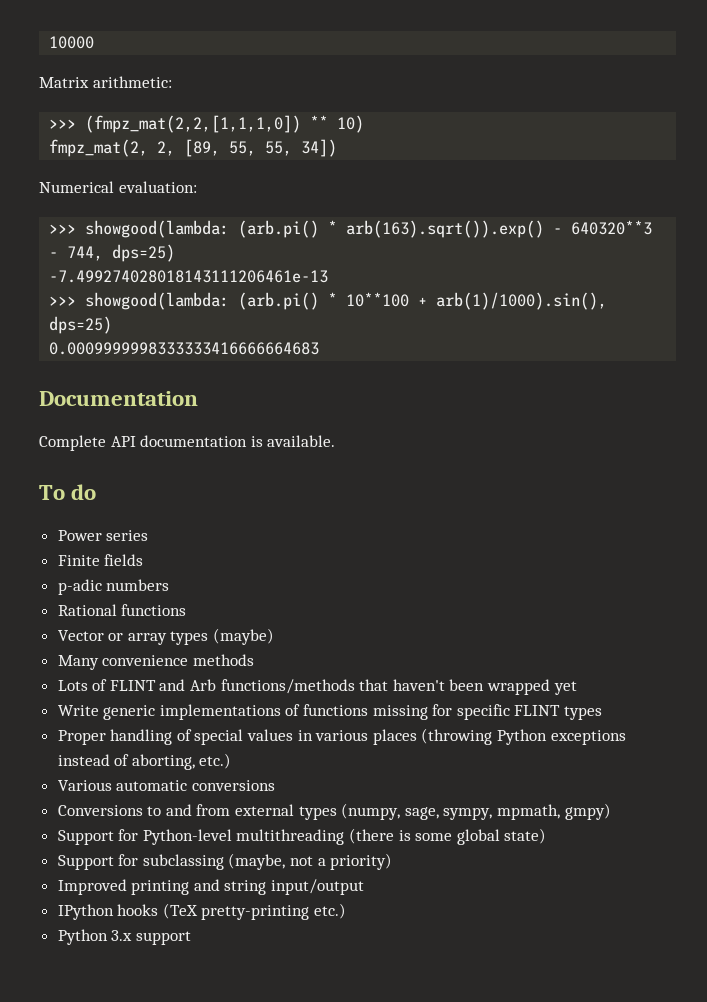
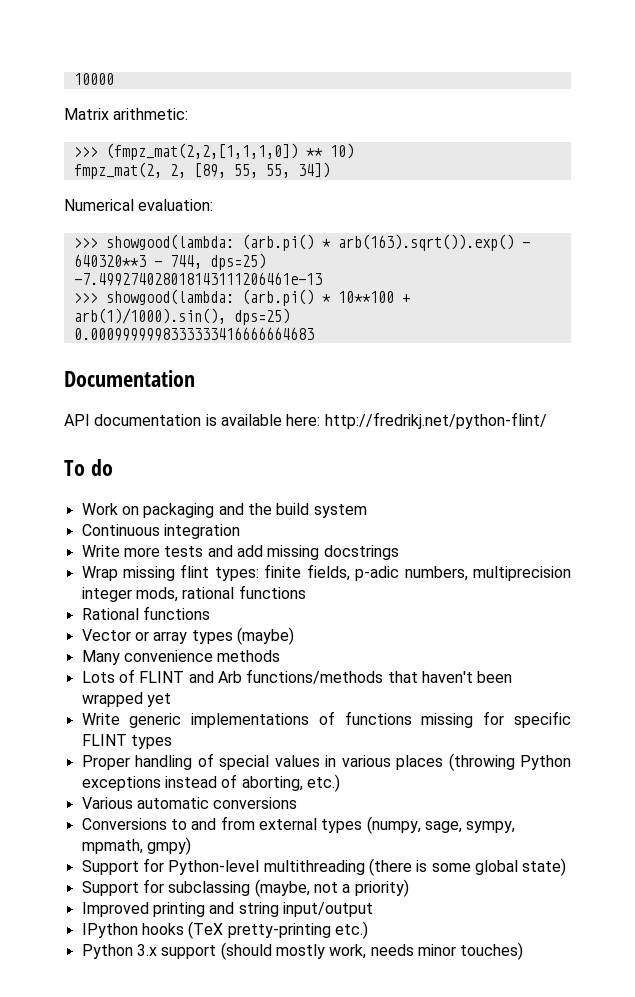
[39,435,106,451] Complete -> (195, 378) none
[267,435,336,447] available. -> [220,412,547,429] available here: http://fredrikj.net/python-flint/
[57,530,149,541] [57,554,144,566] [57,579,170,595] Power series // Finite fields // p-adic numbers -> [81,503,367,518] [81,524,240,539] [81,545,399,560] [81,564,571,581] [81,585,306,602] Work on packaging and the build system // Continuous integration // Write more tests and add missing docstrings // Wrap missing flint types: finite fields, p-adic numbers, multiprecision integer mods, rational functions
(191, 938) none -> [220,942,524,960] (should mostly work, needs minor touches)

